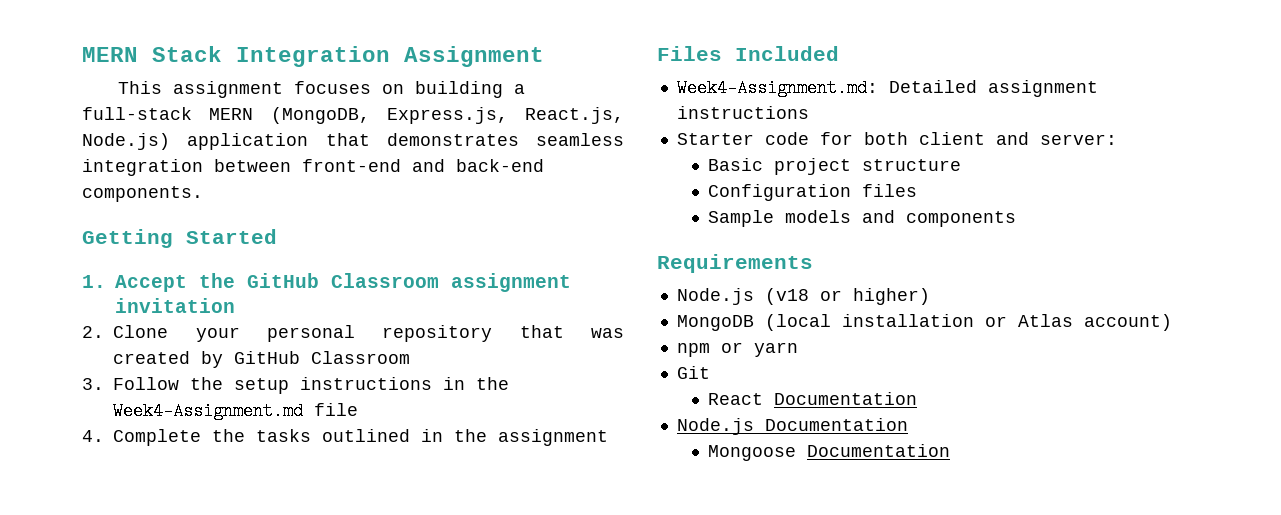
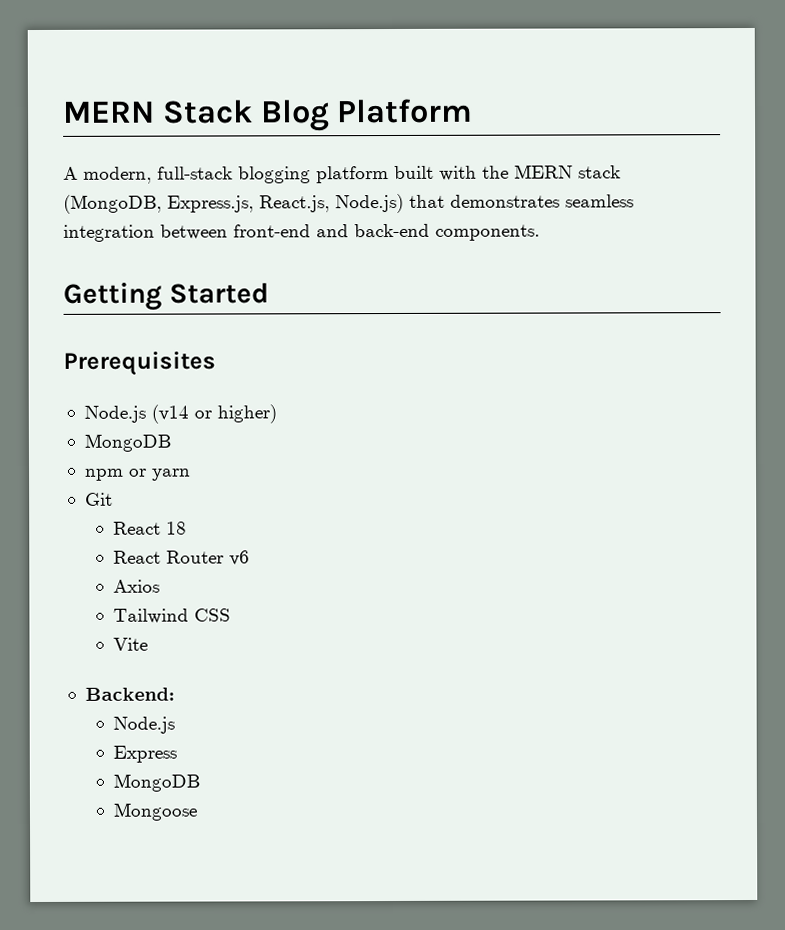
[236,46,544,67] [117,81,525,98] [82,107,254,120] Integration Assignment // This assignment focuses on building a full-stack MERN -> [259,98,474,132] [63,164,621,184] Blog Platform // A modern, full-stack blogging platform built with the MERN stack
[187,133,309,150] application -> (404, 203) none
[82,273,571,292] [115,298,235,313] [82,325,624,342] [113,351,411,368] [82,377,510,394] [113,402,359,420] [82,429,609,446] [657,46,839,61] [676,79,1098,97] [676,106,809,119] [676,132,1117,145] [708,158,962,175] [708,184,918,201] [708,210,1017,227] [657,254,813,273] [676,288,809,305] 1. Accept the GitHub Classroom assignment invitation // 2. Clone your personal repository that was created by GitHub Classroom // 3. Follow the setup instructions in the Week4-Assignment.md file // 4. Complete the tasks outlined in the assignment // Files Included // Week4-Assignment.md: Detailed assignment instructions // Starter code for both client and server: // Basic project structure // Configuration files // Sample models and components // Requirements // Node.js (v18 -> [63,350,216,376] [83,404,189,424] Prerequisites // Node.js (v14
[764,314,1172,331] (local installation or Atlas account) -> (171, 442) none
[774,392,918,405] [676,418,908,435] Documentation // Node.js Documentation -> [165,521,187,535] [112,550,250,566] [112,579,160,593] [112,608,231,624] [112,637,148,651] [84,687,175,701] [112,716,175,734] [112,745,177,763] [112,773,200,792] 18 // React Router v6 // Axios // Tailwind CSS // Vite // Backend: // Node.js // Express // MongoDB
[807,444,951,457] Documentation -> (197, 811) none

